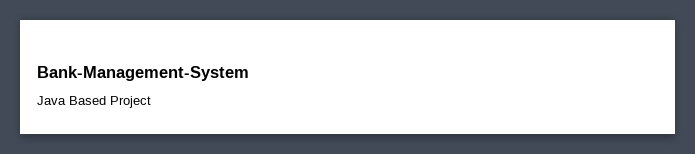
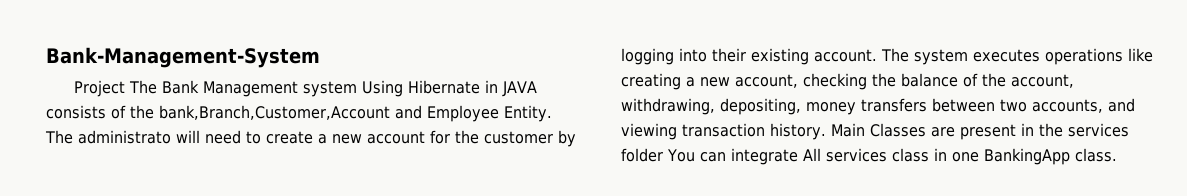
[37,96,151,108] Java Based Project -> [73,80,537,97] [46,105,552,122] [45,130,576,147] [621,48,1153,65] [621,73,1074,90] [621,98,1135,115] [621,123,1129,140] [621,148,1117,165] Project The Bank Management system Using Hibernate in JAVA consists of the bank,Branch,Customer,Account and Employee Entity. The administrato will need to create a new account for the customer by logging into their existing account. The system executes operations like creating a new account, checking the balance of the account, withdrawing, depositing, money transfers between two accounts, and viewing transaction history. Main Classes are present in the services folder You can integrate All services class in one BankingApp class.

